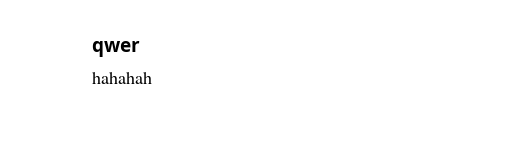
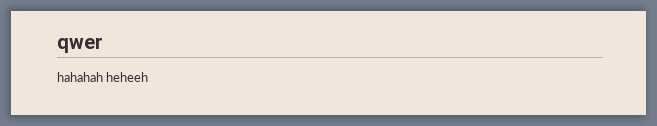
(152, 78) none -> [106,72,149,82] heheeh

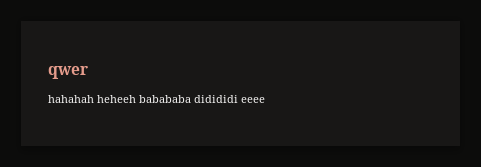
(149, 77) none -> [139,95,265,103] babababa didididi eeee

